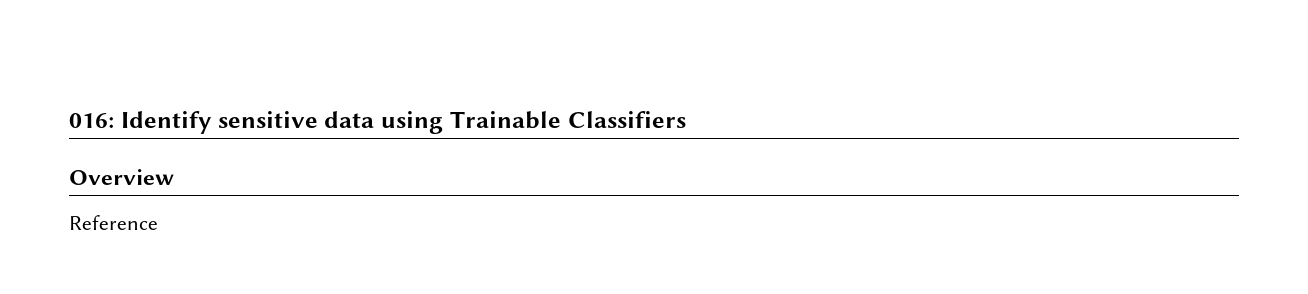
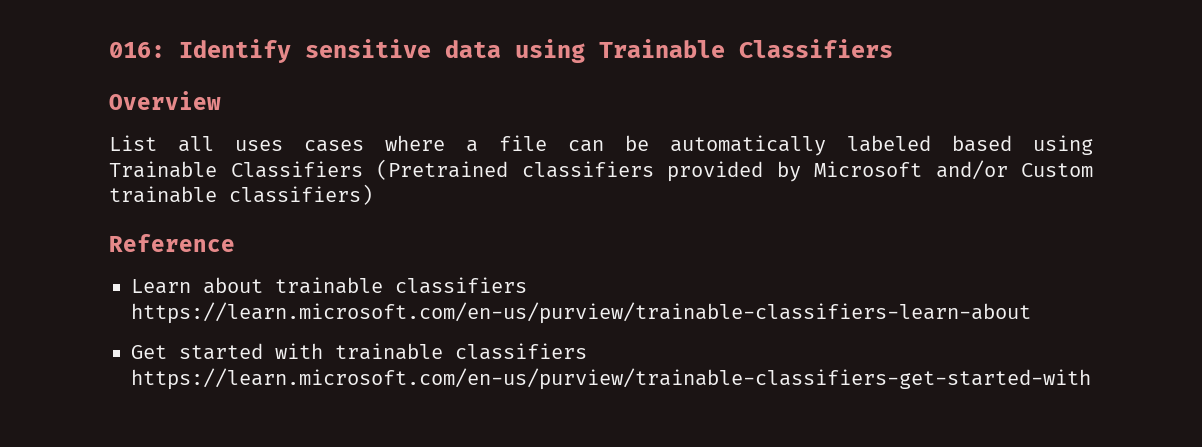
[69,215,158,230] Reference -> [109,135,1093,156] [109,159,1093,182] [109,184,373,205] [109,234,235,252] [131,277,527,294] [131,302,1031,324] [131,343,587,360] [131,368,1091,390] List all uses cases where a file can be automatically labeled based using Trainable Classifiers (Pretrained classifiers provided by Microsoft and/or Custom trainable classifiers) // Reference // Learn about trainable classifiers https://learn.microsoft.com/en-us/purview/trainable-classifiers-learn-about // Get started with trainable classifiers https://learn.microsoft.com/en-us/purview/trainable-classifiers-get-started-with

